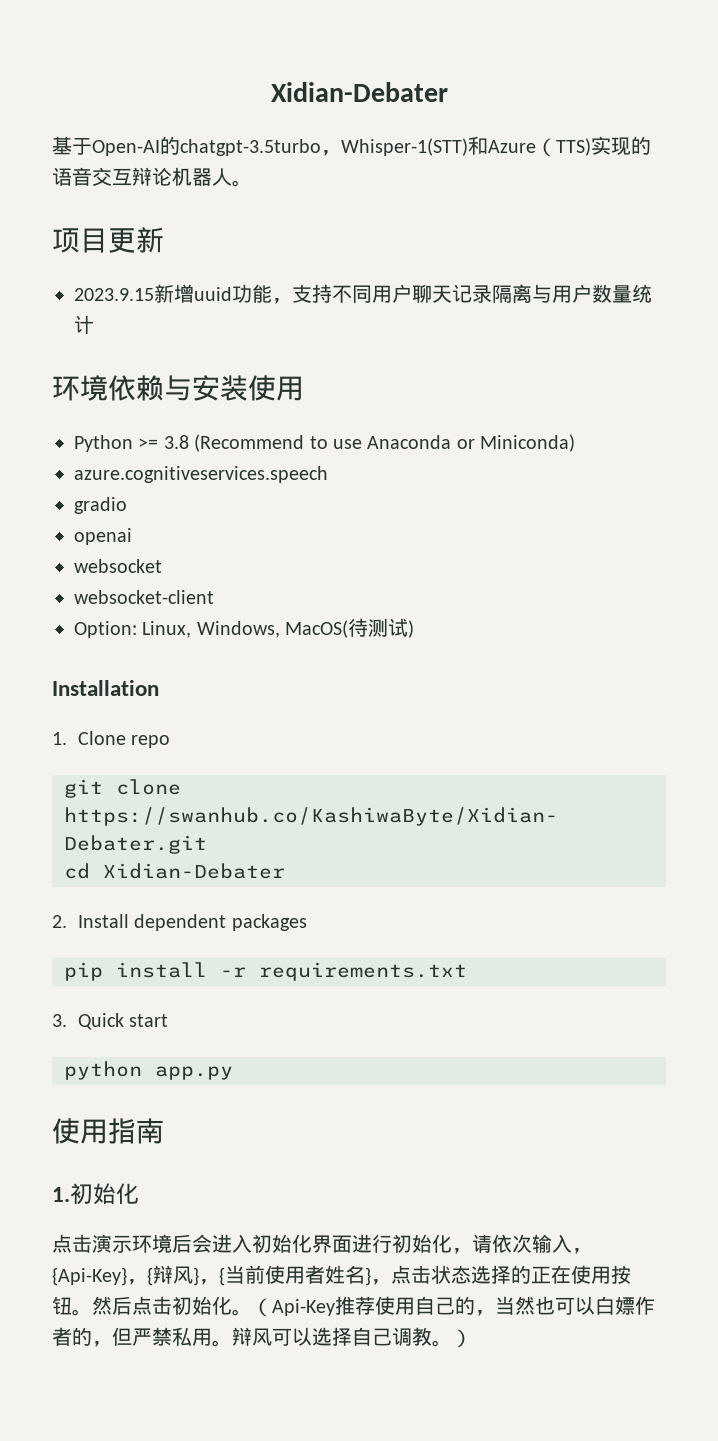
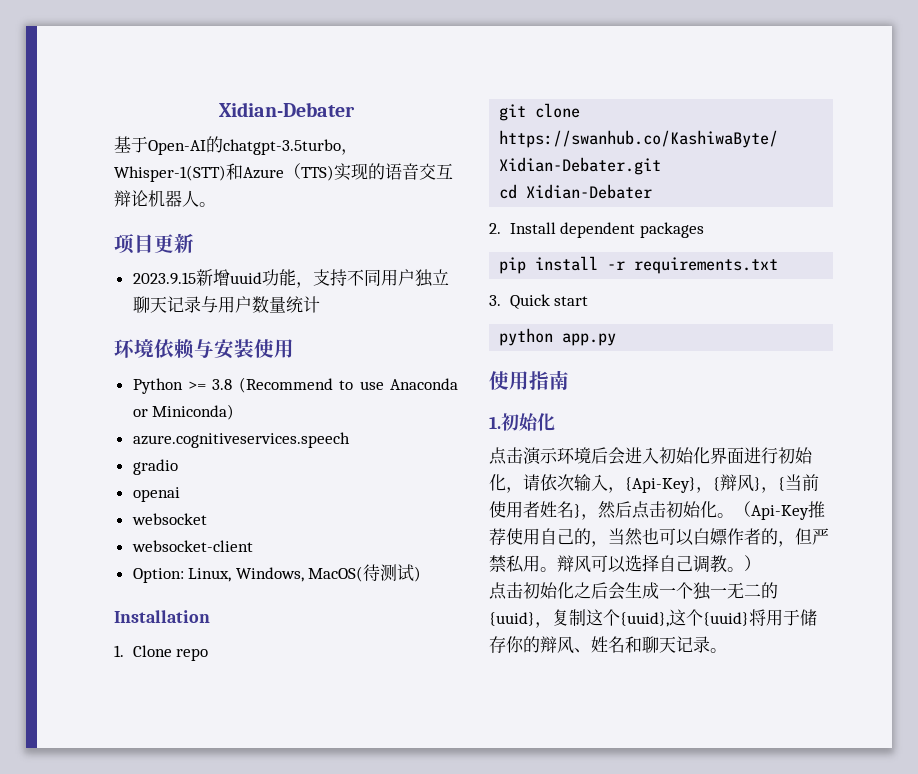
[412,284,532,303] 聊天记录隔离 -> [414,269,449,287] [132,296,201,313] 独立聊天记录
[391,1265,631,1284] [52,1296,92,1316] 点击状态选择的正在使用按钮。 -> (598, 517) none
(472, 1338) none -> [489,582,778,600] [489,609,817,628] [489,636,727,654] // 点击初始化之后会生成一个独一无二的{uuid}，复制这个{uuid},这个{uuid}将用于储存你的辩风、姓名和聊天记录。

